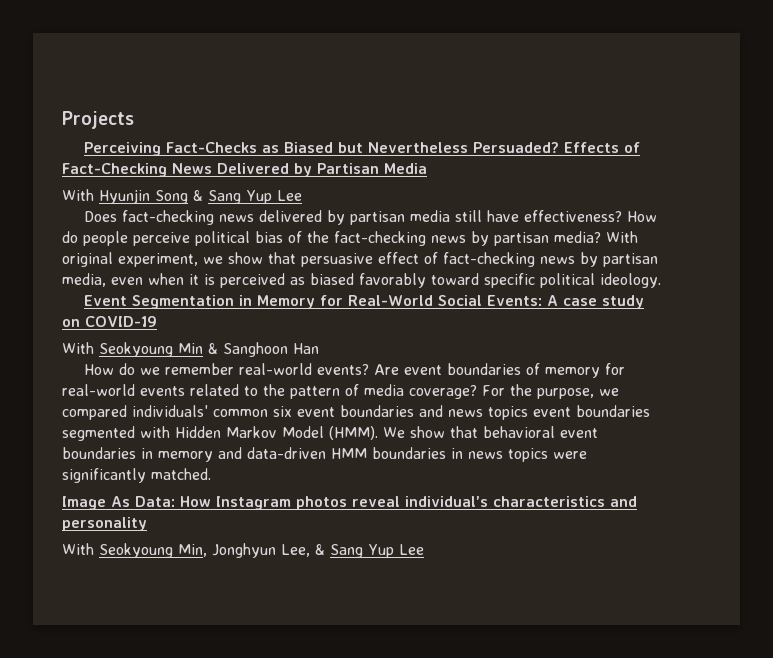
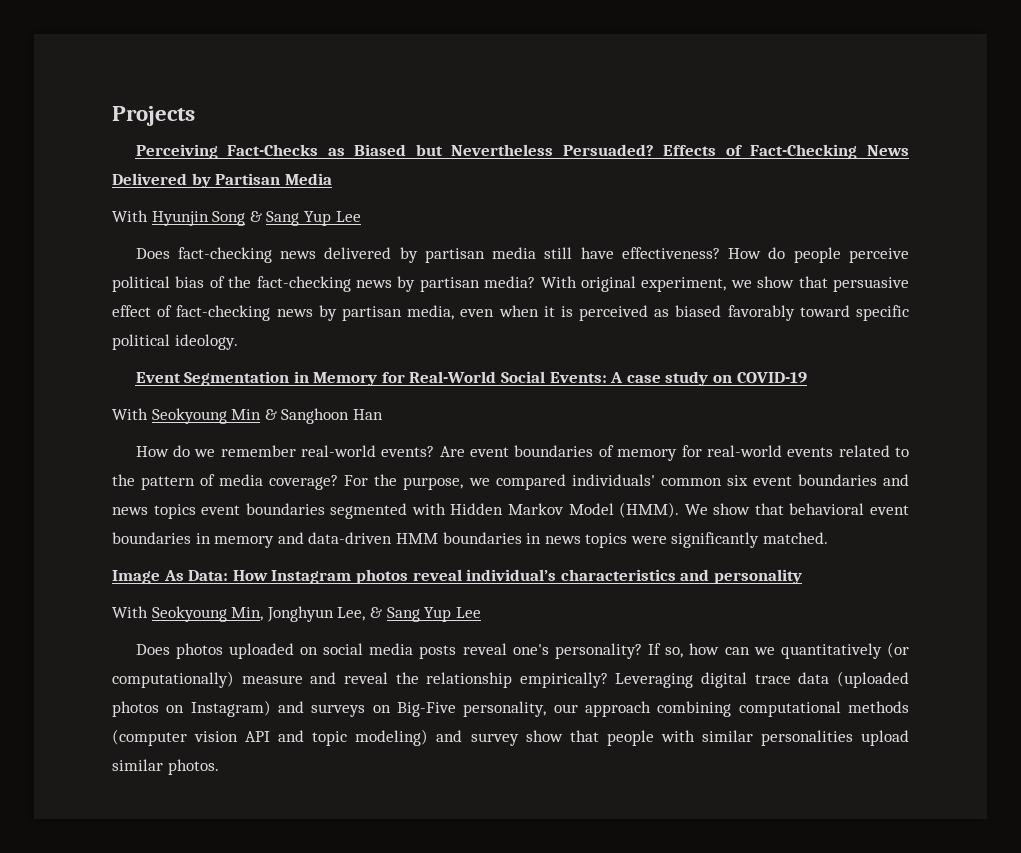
(424, 549) none -> [135,642,910,659] [112,671,909,688] [112,700,910,717] [112,729,909,746] [112,759,219,775] // Does photos uploaded on social media posts reveal one's personality? If so, how can we quantitatively (or computationally) measure and reveal the relationship empirically? Leveraging digital trace data (uploaded photos on Instagram) and surveys on Big-Five personality, our approach combining computational methods (computer vision API and topic modeling) and survey show that people with similar personalities upload similar photos.

